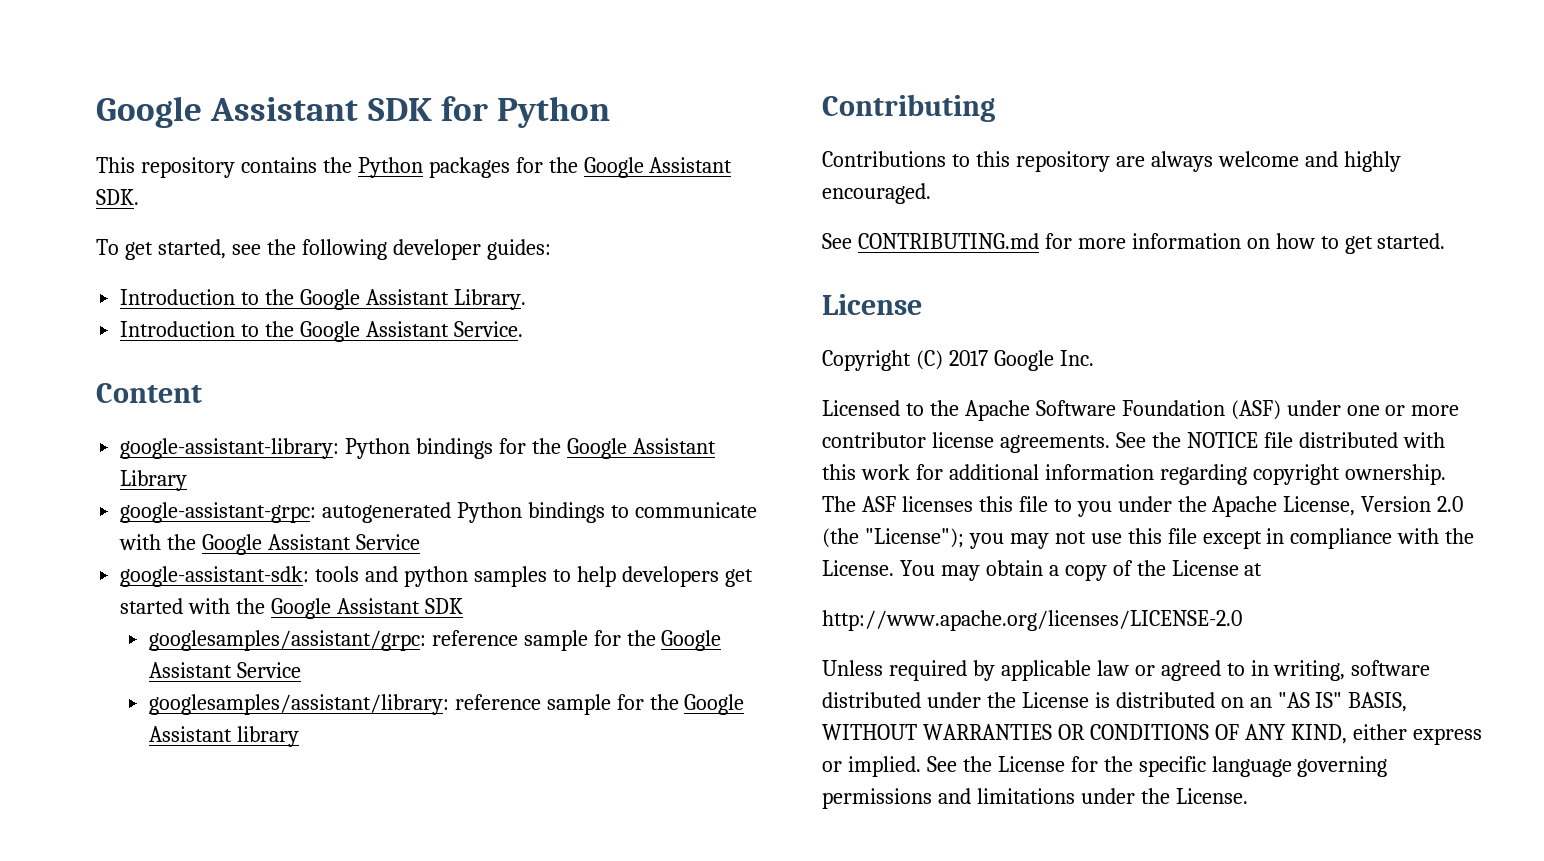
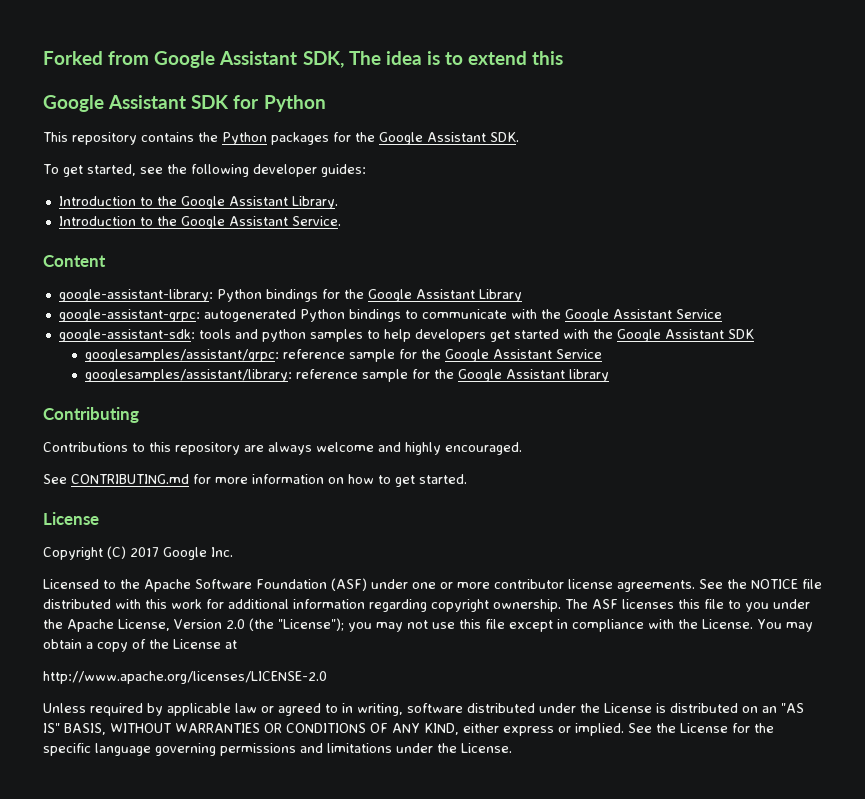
(96, 112) none -> [43,51,564,68] Forked from Google Assistant SDK, The idea is to extend this //

